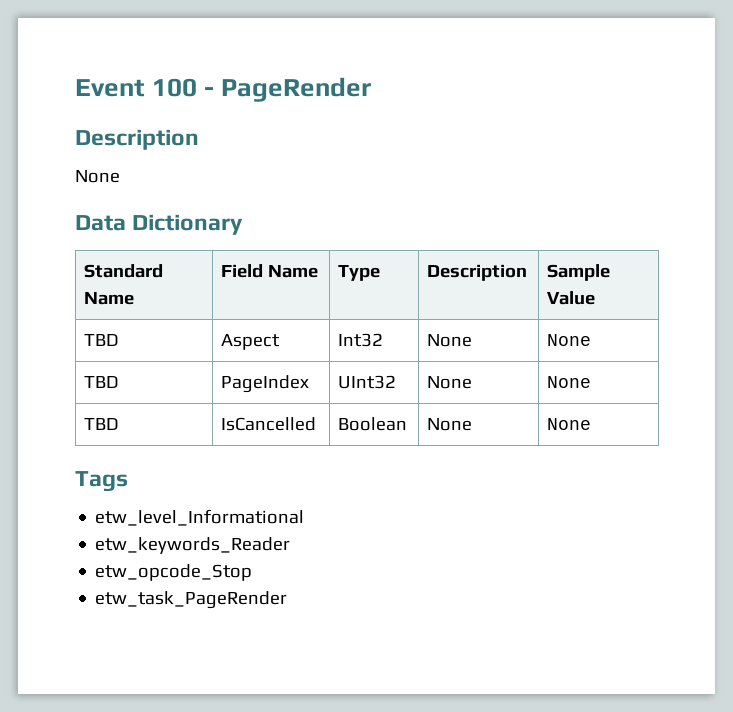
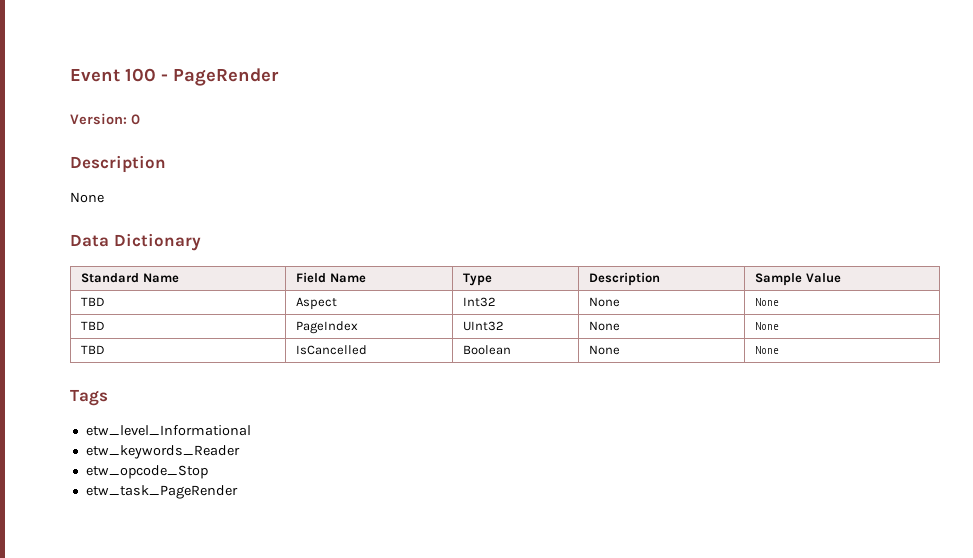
(372, 89) none -> [70,113,140,125] // Version: 0

